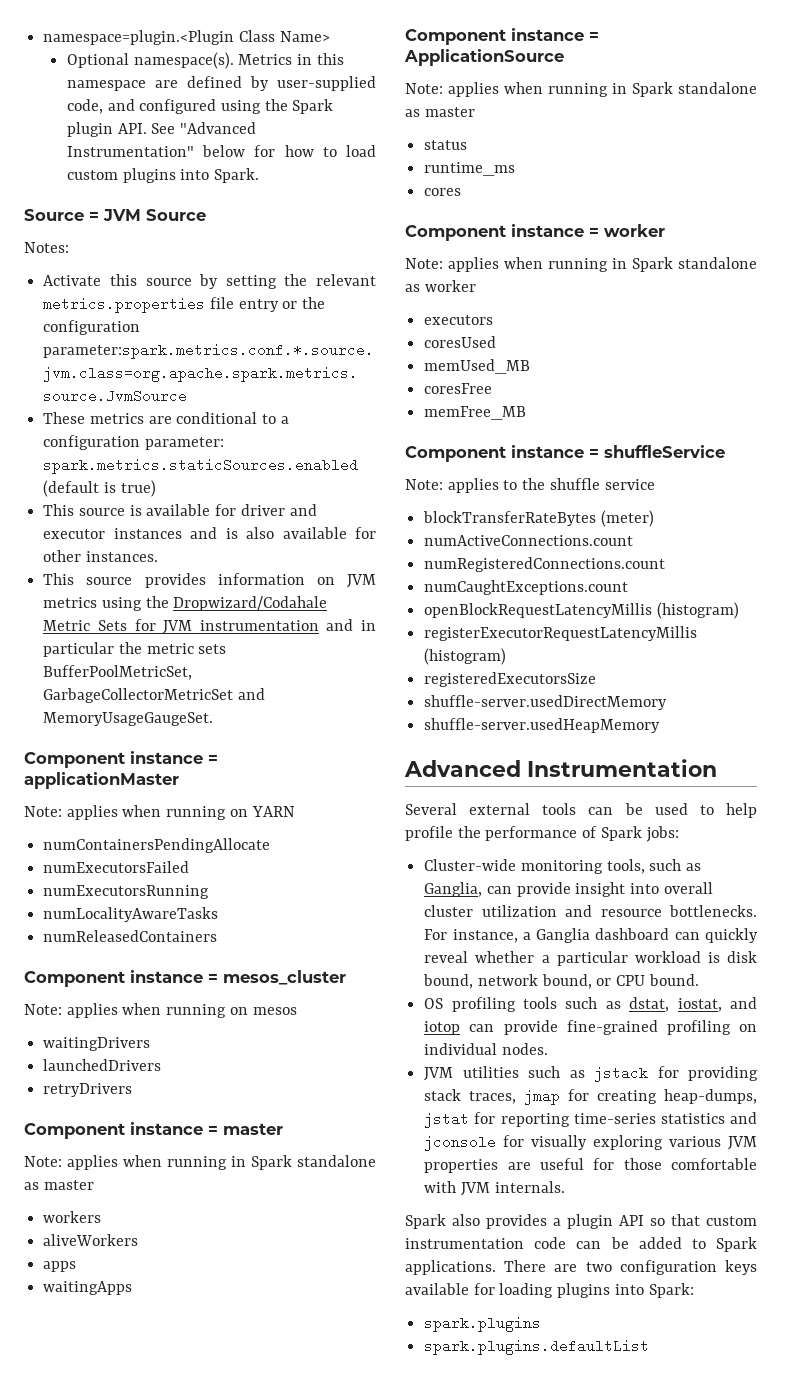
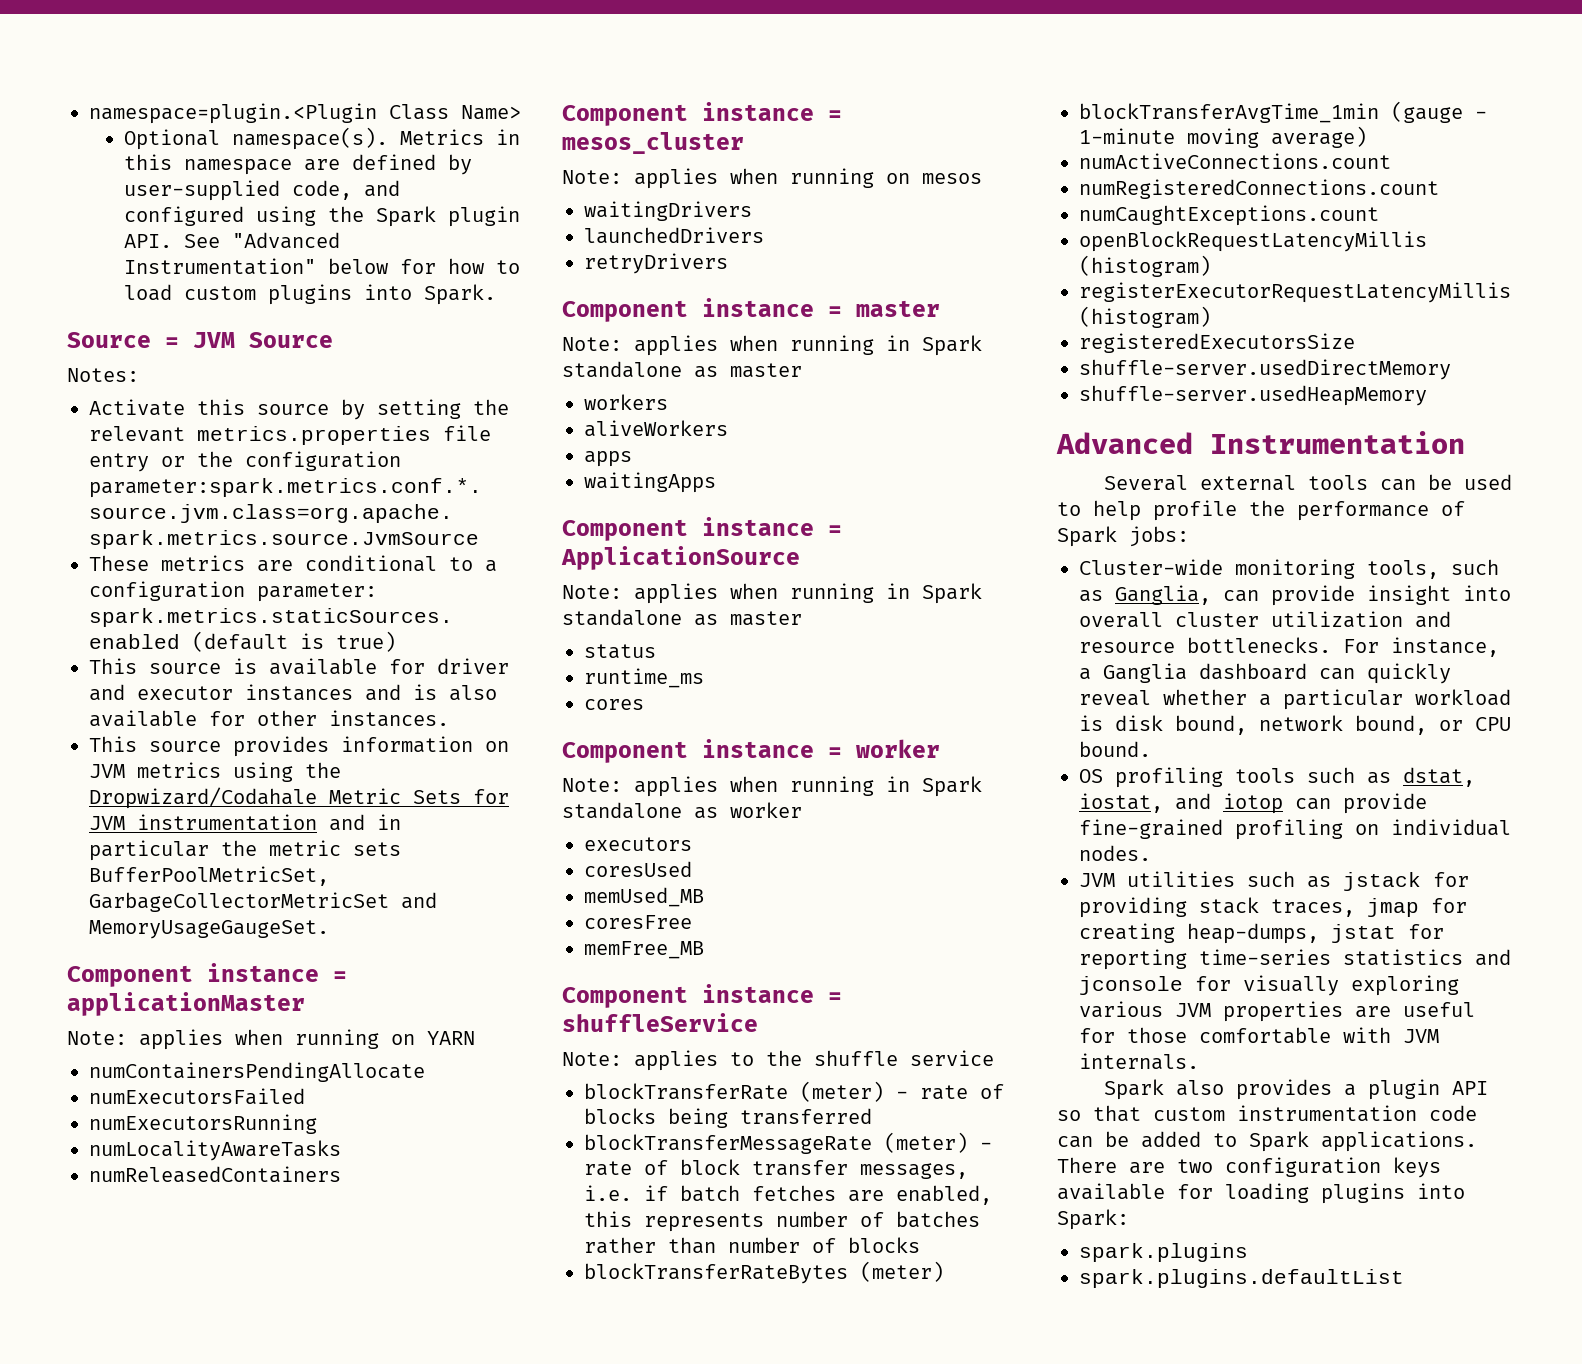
[423,510,654,527] blockTransferRateBytes (meter) -> [584,1081,1004,1102] [584,1108,872,1128] [584,1132,992,1154] [584,1159,968,1179] [584,1185,992,1205] [584,1211,980,1232] [584,1237,920,1254] [584,1261,944,1284] [1079,101,1487,123] [1079,126,1367,148] blockTransferRate (meter) - rate of blocks being transferred // blockTransferMessageRate (meter) - rate of block transfer messages, i.e. if batch fetches are enabled, this represents number of batches rather than number of blocks // blockTransferRateBytes (meter) // blockTransferAvgTime_1min (gauge - 1-minute moving average)

